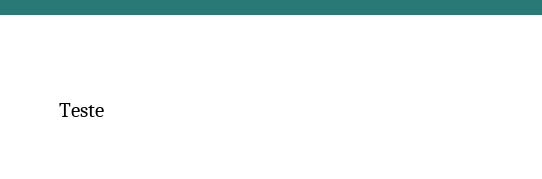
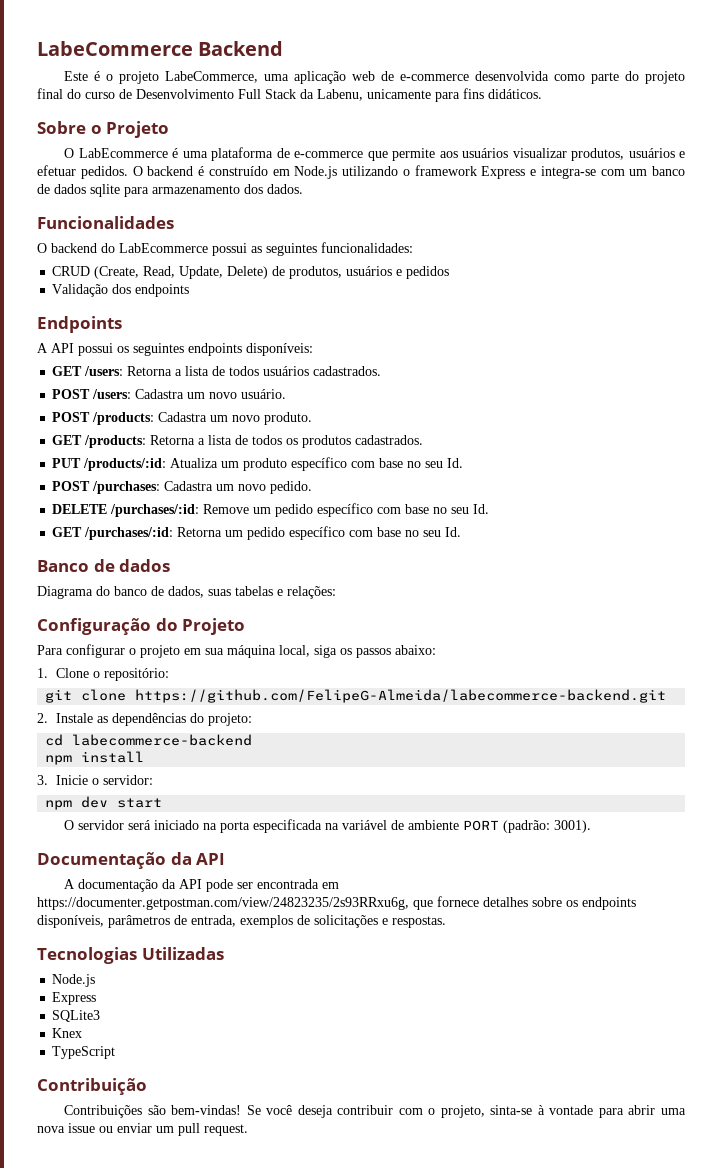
[59,103,104,117] Teste -> [37,41,284,56] [64,71,685,84] [37,88,542,102] [37,121,170,138] [64,147,685,161] [37,165,685,179] [37,184,303,197] [37,216,174,229] [37,242,413,256] [52,266,450,279] [52,284,190,297] [37,316,122,333] [37,343,313,356] [52,366,382,376] [52,389,287,399] [52,412,313,425] [52,435,424,448] [52,457,464,471] [52,481,313,494] [52,503,490,517] [52,526,462,540] [37,559,171,572] [37,586,336,599] [37,618,246,635] [37,644,436,658] [37,668,170,681] [45,689,667,703] [37,713,253,726] [45,734,253,746] [45,751,145,765] [37,775,154,785] [45,796,163,810] [64,819,592,833] [37,852,226,869] [64,879,340,892] [37,896,636,910] [37,915,446,928] [37,947,224,964] [52,974,96,987] [52,992,97,1005] [52,1010,101,1022] [52,1028,83,1038] [52,1046,116,1059] [37,1078,147,1095] [64,1105,687,1118] [37,1123,248,1136] LabeCommerce Backend // Este é o projeto LabeCommerce, uma aplicação web de e-commerce desenvolvida como parte do projeto final do curso de Desenvolvimento Full Stack da Labenu, unicamente para fins didáticos. // Sobre o Projeto // O LabEcommerce é uma plataforma de e-commerce que permite aos usuários visualizar produtos, usuários e efetuar pedidos. O backend é construído em Node.js utilizando o framework Express e integra-se com um banco de dados sqlite para armazenamento dos dados. // Funcionalidades // O backend do LabEcommerce possui as seguintes funcionalidades: // CRUD (Create, Read, Update, Delete) de produtos, usuários e pedidos // Validação dos endpoints // Endpoints // A API possui os seguintes endpoints disponíveis: // GET /users: Retorna a lista de todos usuários cadastrados. // POST /users: Cadastra um novo usuário. // POST /products: Cadastra um novo produto. // GET /products: Retorna a lista de todos os produtos cadastrados. // PUT /products/:id: Atualiza um produto específico com base no seu Id. // POST /purchases: Cadastra um novo pedido. // DELETE /purchases/:id: Remove um pedido específico com base no seu Id. // GET /purchases/:id: Retorna um pedido específico com base no seu Id. // Banco de dados // Diagrama do banco de dados, suas tabelas e relações: // Configuração do Projeto // Para configurar o projeto em sua máquina local, siga os passos abaixo: // 1. Clone o repositório: // git clone https://github.com/FelipeG-Almeida/labecommerce-backend.git // 2. Instale as dependências do projeto: // cd labecommerce-backend // npm install // 3. Inicie o servidor: // npm dev start // O servidor será iniciado na porta especificada na variável de ambiente PORT (padrão: 3001). // Documentação da API // A documentação da API pode ser encontrada em https://documenter.getpostman.com/view/24823235/2s93RRxu6g, que fornece detalhes sobre os endpoints disponíveis, parâmetros de entrada, exemplos de solicitações e respostas. // Tecnologias Utilizadas // Node.js // Express // SQLite3 // Knex // TypeScript // Contribuição // Contribuições são bem-vindas! Se você deseja contribuir com o projeto, sinta-se à vontade para abrir uma nova issue ou enviar um pull request.

